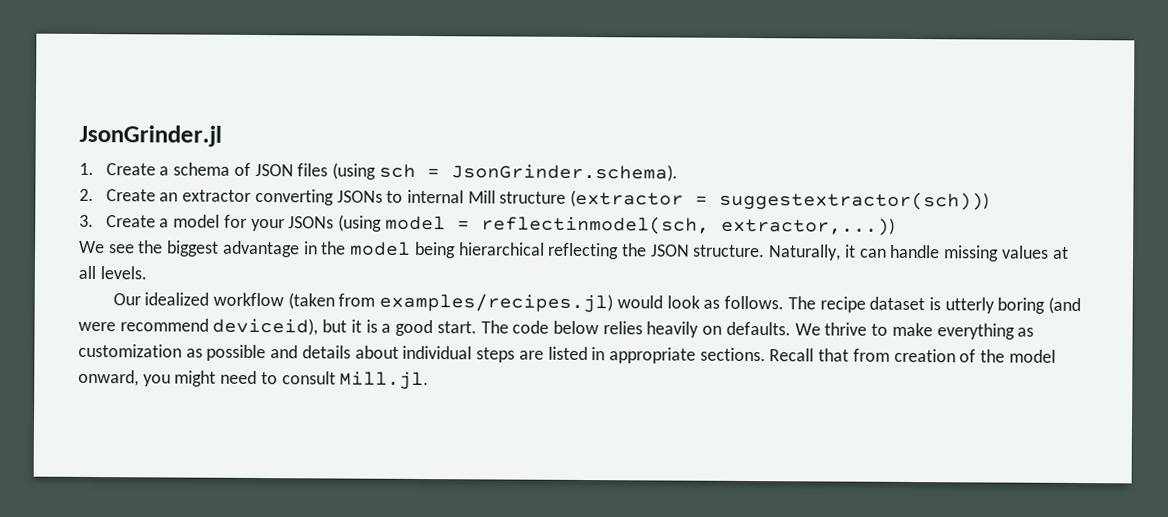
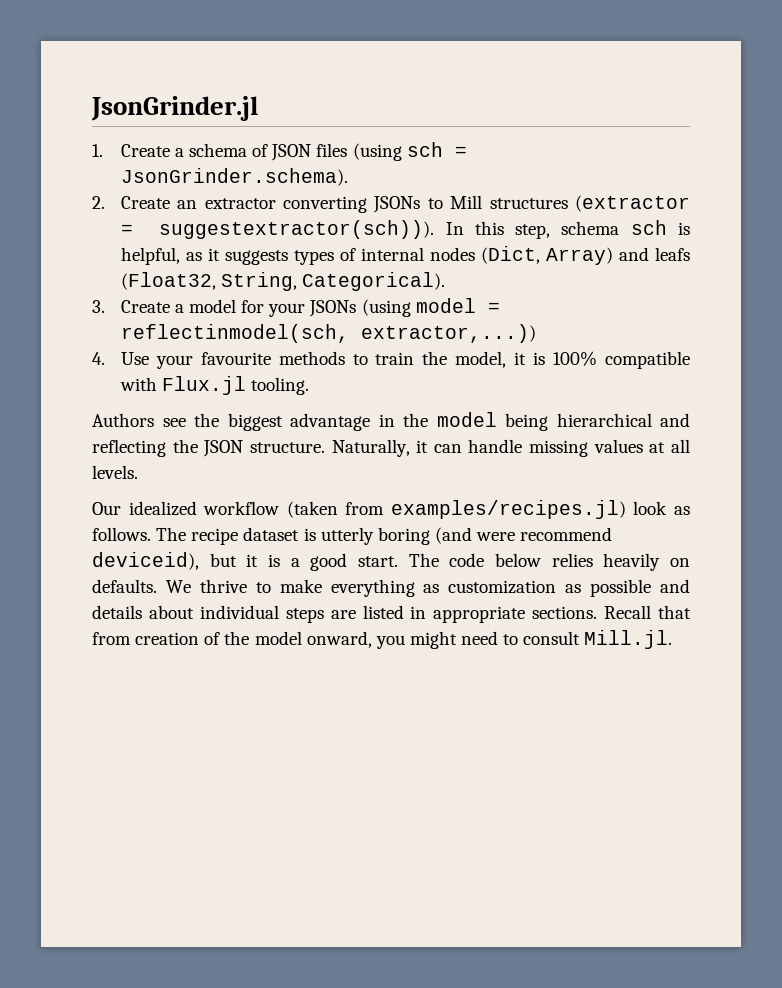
[407,189,990,211] internal Mill structure (extractor = suggestextractor(sch))) -> [450,195,690,212] [120,220,690,239] [120,246,691,265] [120,272,446,291] Mill structures (extractor = suggestextractor(sch))). In this step, schema sch is helpful, as it suggests types of internal nodes (Dict, Array) and leafs (Float32, String, Categorical).
[79,240,105,254] We -> [92,351,690,369] [119,376,310,395] [92,413,154,427] 4. Use your favourite methods to train the model, it is 100% compatible with Flux.jl tooling. // Authors
(545, 249) none -> [660,413,690,427] and
[616,295,663,309] would -> (626, 509) none

